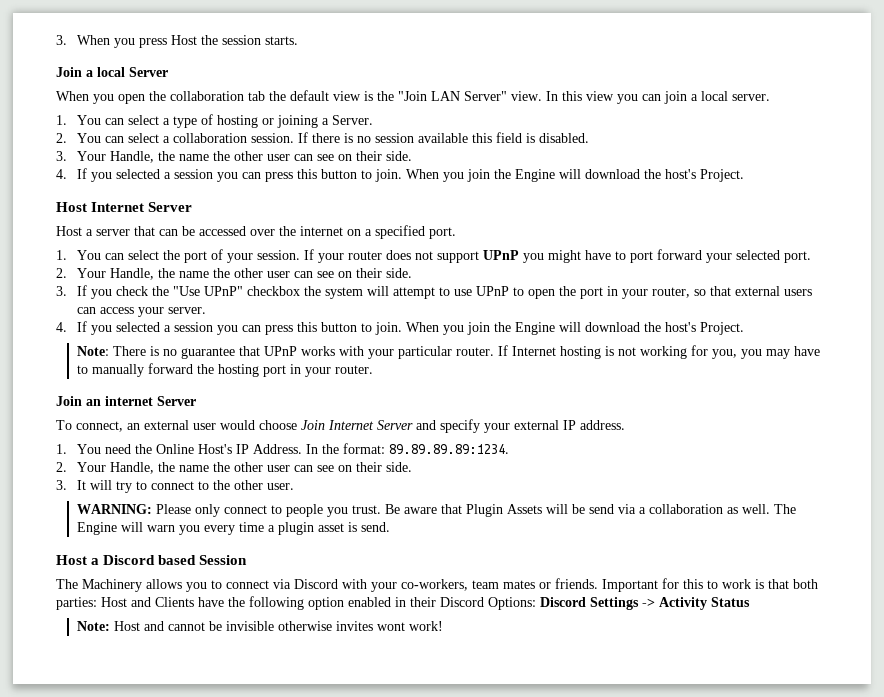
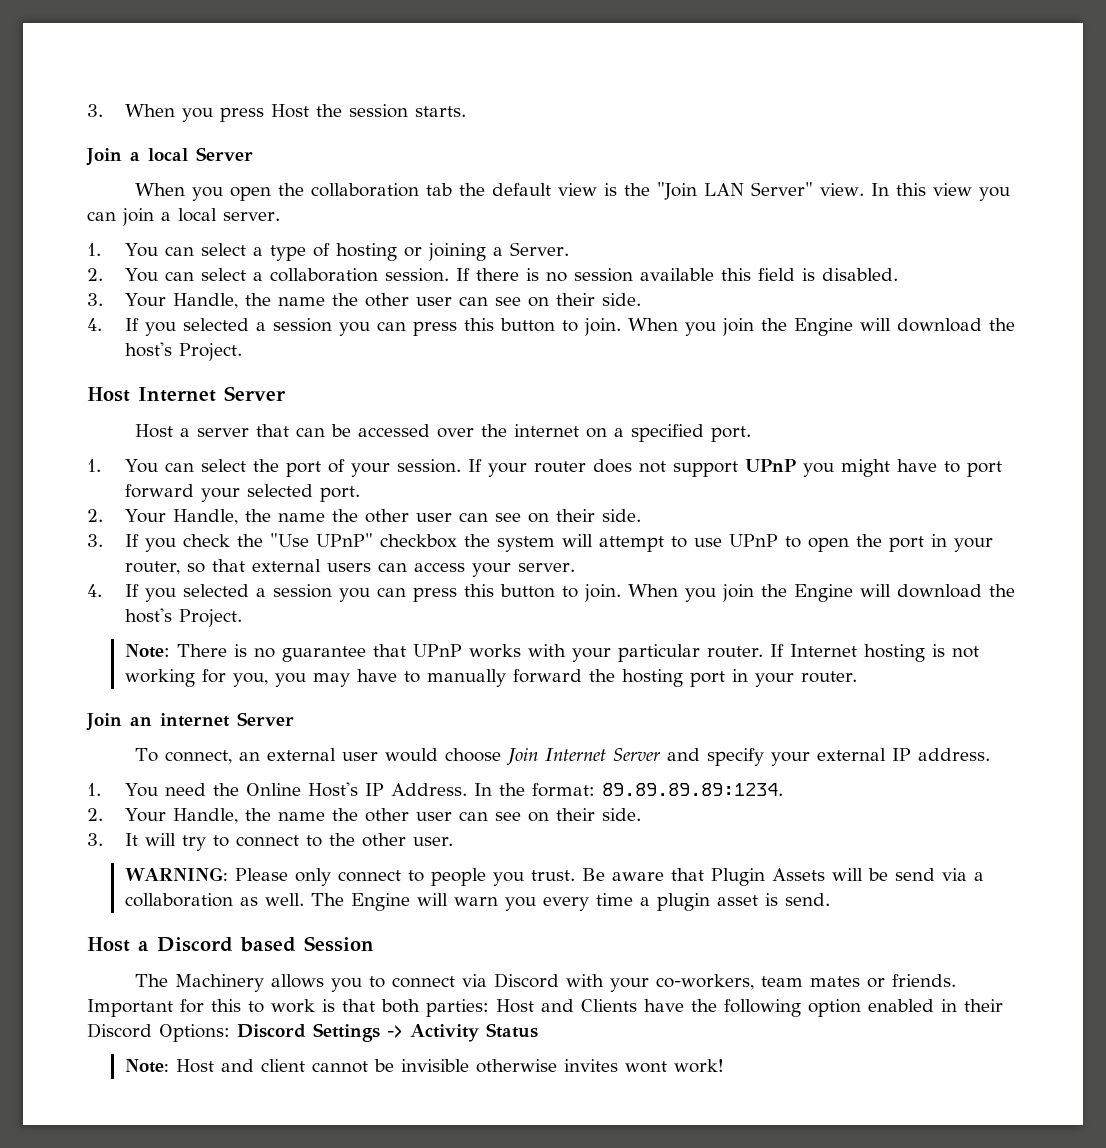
(164, 626) none -> [260,1059,305,1072] client

